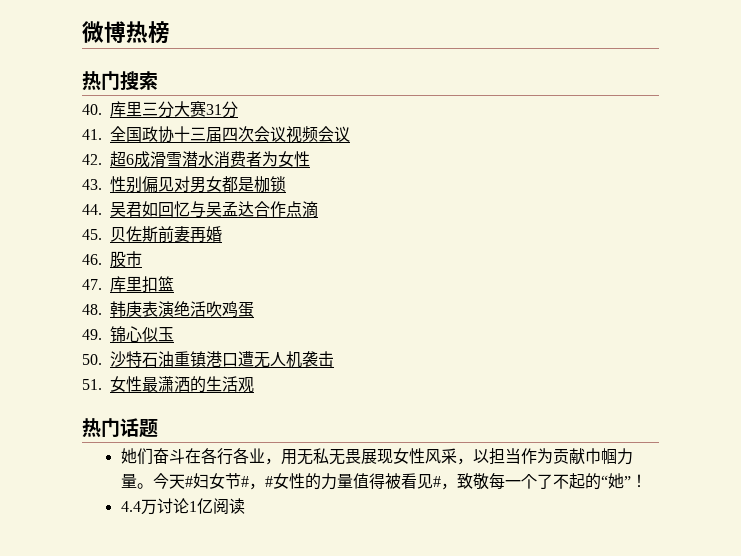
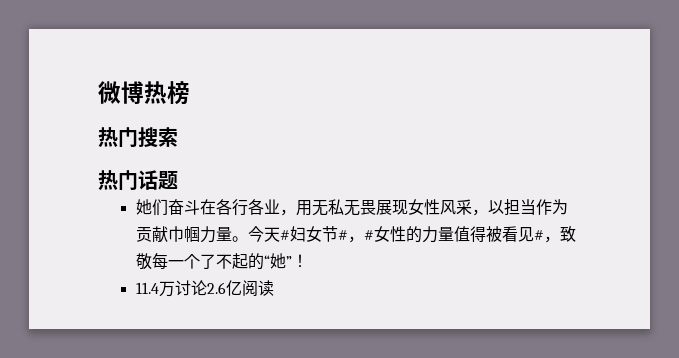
[82,100,238,118] [82,126,350,143] [82,151,310,168] [82,176,286,193] [82,201,318,218] [82,226,222,243] [82,251,142,268] [82,276,174,293] [82,301,254,318] [82,326,174,342] [82,351,334,368] [82,376,254,393] // 40.库里三分大赛31分 // 41.全国政协十三届四次会议视频会议 // 42.超6成滑雪潜水消费者为女性 // 43.性别偏见对男女都是枷锁 // 44.吴君如回忆与吴孟达合作点滴 // 45.贝佐斯前妻再婚 // 46.股市 // 47.库里扣篮 // 48.韩庚表演绝活吹鸡蛋 // 49.锦心似玉 // 50.沙特石油重镇港口遭无人机袭击 // 51.女性最潇洒的生活观 -> (178, 137) none
[120,498,197,515] 4.4万讨论1 -> [135,280,226,297] 11.4万讨论2.6

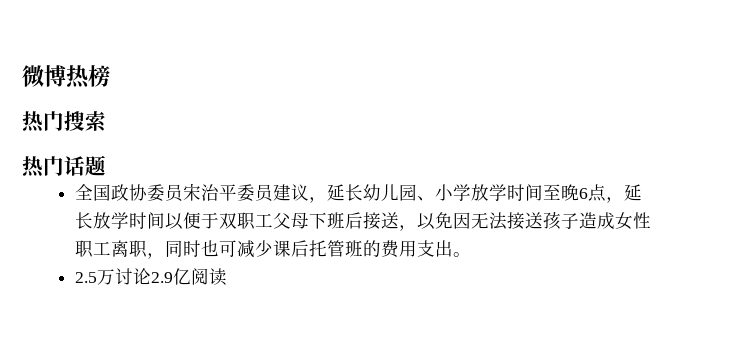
[135,199,568,216] [135,226,576,243] [135,253,308,270] [135,280,226,297] 她们奋斗在各行各业，用无私无畏展现女性风采，以担当作为贡献巾帼力量。今天#妇女节#，#女性的力量值得被看见#，致敬每一个了不起的“她”！ // 11.4万讨论2.6 -> [74,183,642,203] [74,212,651,231] [74,240,471,259] [74,268,173,285] 全国政协委员宋治平委员建议，延长幼儿园、小学放学时间至晚6点，延长放学时间以便于双职工父母下班后接送，以免因无法接送孩子造成女性职工离职，同时也可减少课后托管班的费用支出。 // 2.5万讨论2.9

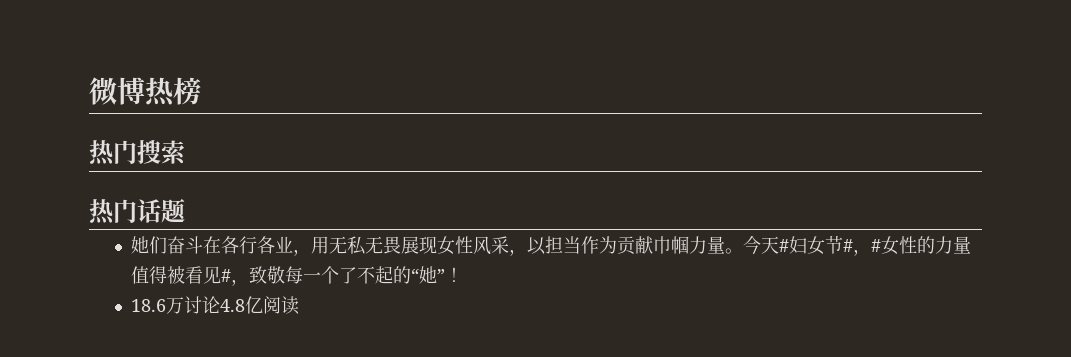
[74,183,642,203] [74,212,651,231] [74,240,471,259] [74,268,173,285] 全国政协委员宋治平委员建议，延长幼儿园、小学放学时间至晚6点，延长放学时间以便于双职工父母下班后接送，以免因无法接送孩子造成女性职工离职，同时也可减少课后托管班的费用支出。 // 2.5万讨论2.9 -> [131,236,972,256] [131,266,464,286] [131,296,246,314] 她们奋斗在各行各业，用无私无畏展现女性风采，以担当作为贡献巾帼力量。今天#妇女节#，#女性的力量值得被看见#，致敬每一个了不起的“她”！ // 18.6万讨论4.8

